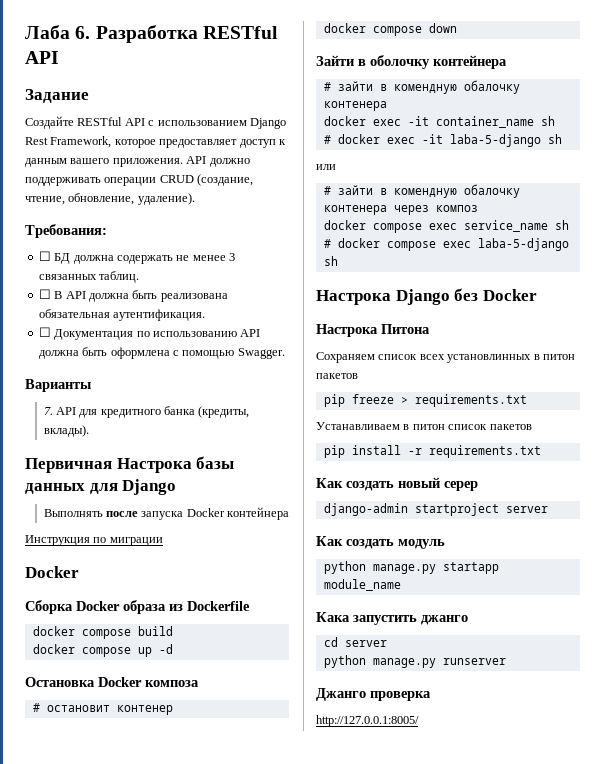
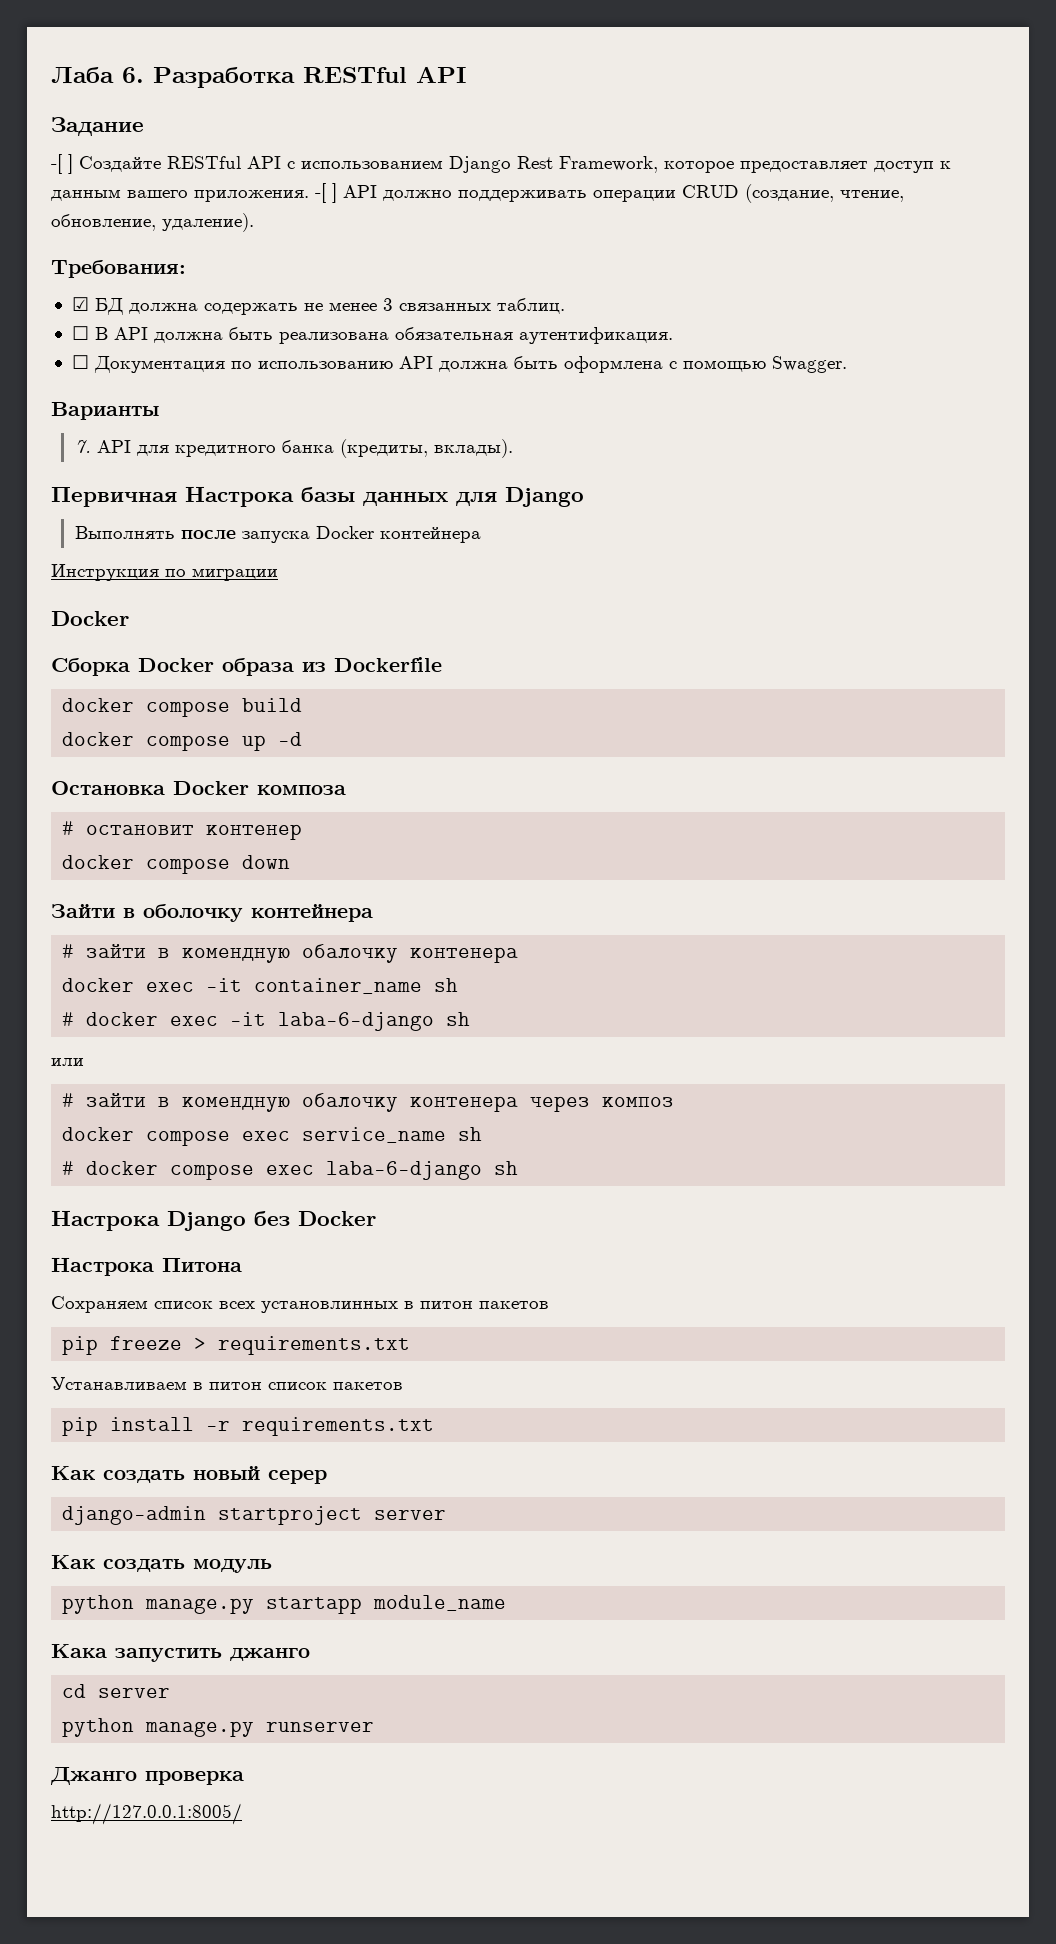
(89, 96) none -> [51,154,73,174] -[ ]
(183, 162) none -> [315,183,337,203] -[ ]
[38,251,51,261] ☐ -> [71,297,89,311] ☑
[449,134,541,147] laba-5-django -> [278,1012,435,1031] laba-6-django
[477,238,569,251] laba-5-django -> [326,1161,483,1180] laba-6-django

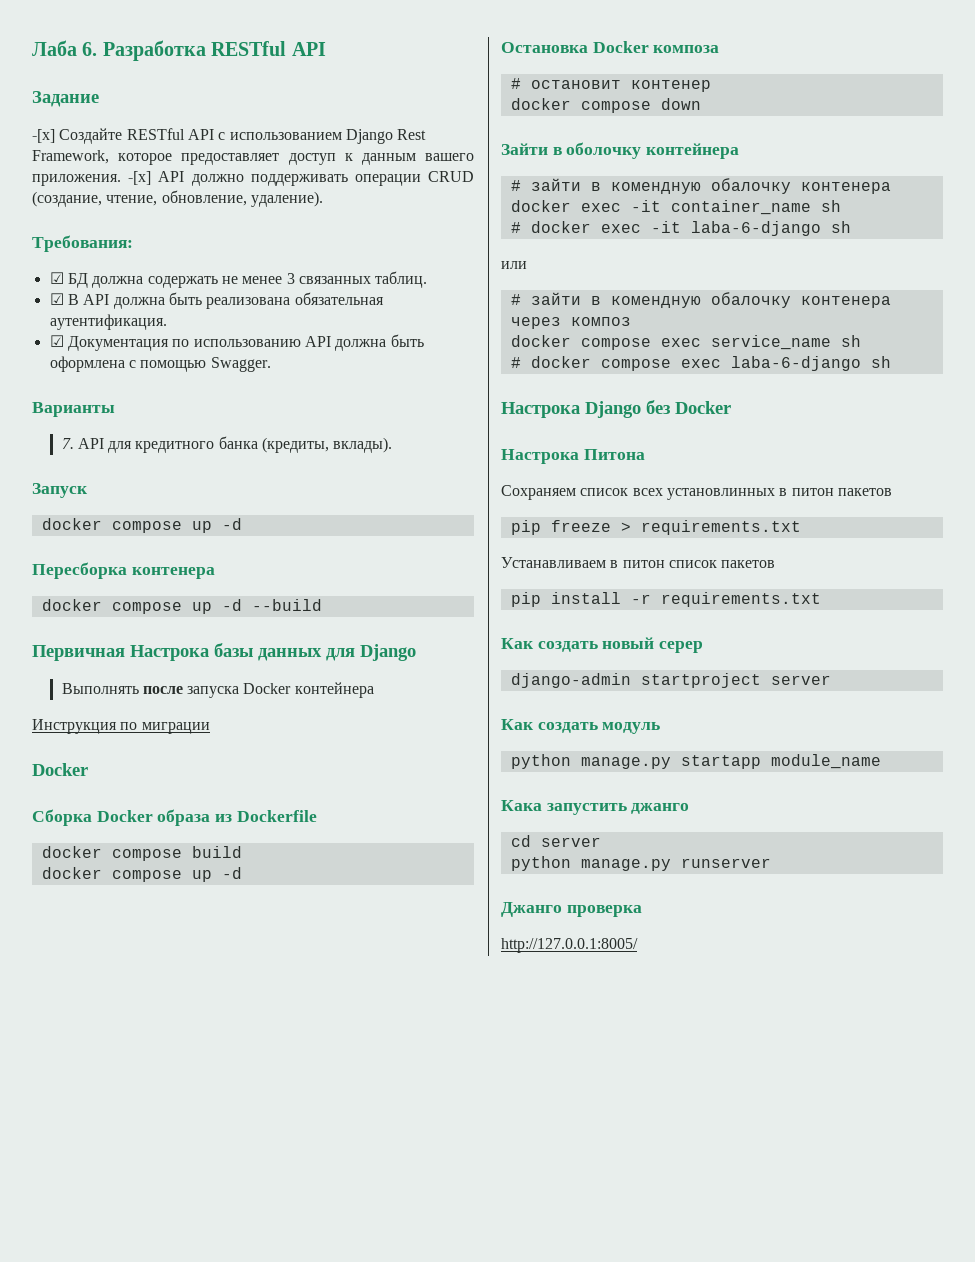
[51,154,73,174] -[ ] -> [32,129,55,143] -[x]
[315,183,337,203] -[ ] -> [128,171,152,185] -[x]
[71,326,89,340] ☐ -> [49,293,64,305] ☑
[71,355,89,369] ☐ -> [49,335,64,347] ☑
(513, 448) none -> [32,483,88,498] [41,518,242,533] [32,562,215,579] [41,599,322,614] // Запуск // docker compose up -d // Пересборка контенера // docker compose up -d --build

